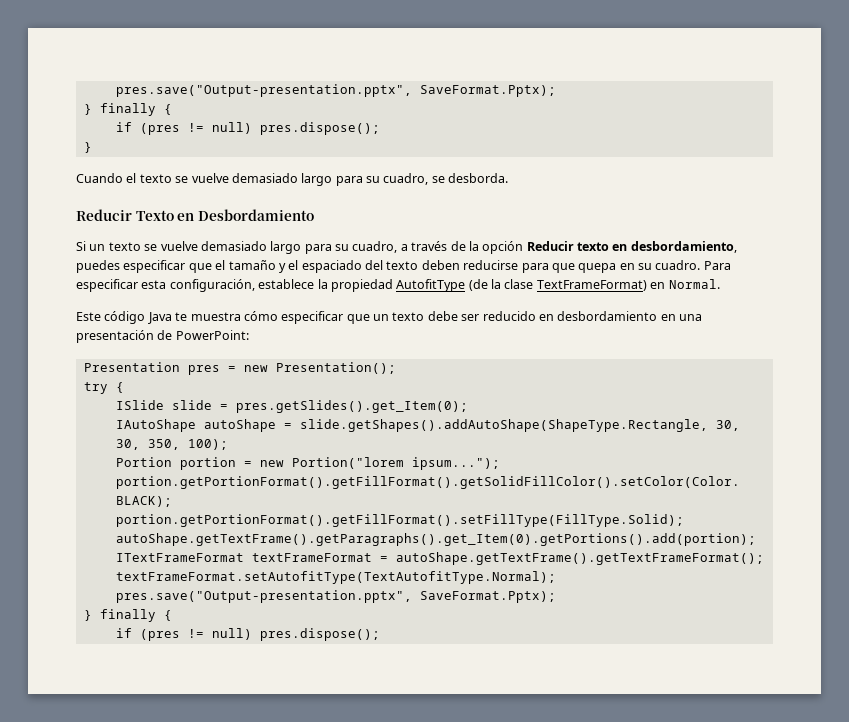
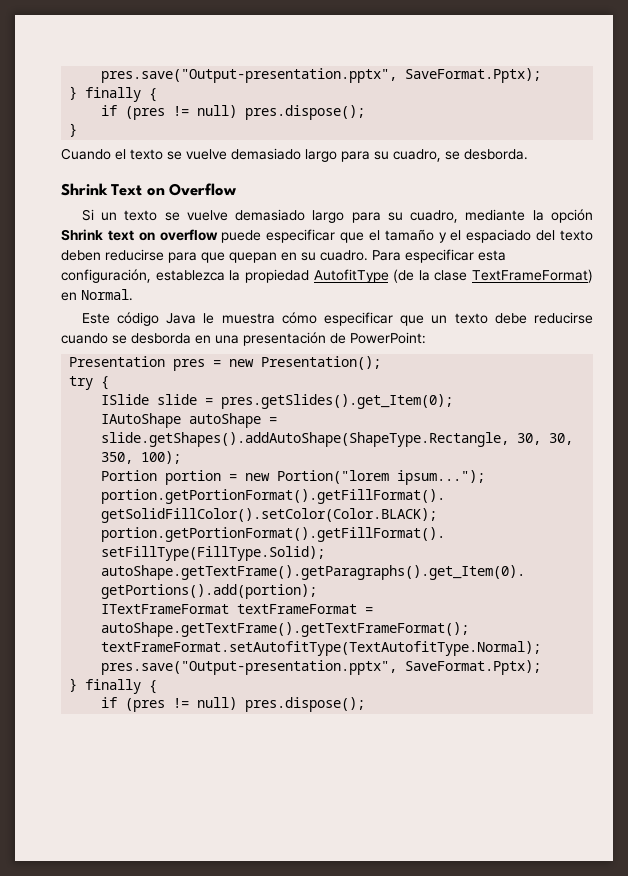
[76,209,314,221] Reducir Texto en Desbordamiento -> [61,183,237,196] Shrink Text on Overflow
[400,241,737,254] [76,260,120,273] a través de la opción Reducir texto en desbordamiento, puedes -> [465,209,593,223] [61,229,262,243] mediante la opción Shrink text on overflow puede
[578,263,617,273] quepa -> [229,252,277,263] quepan
[258,279,315,289] establece -> [155,270,225,281] establezca
[175,312,188,321] te -> [203,313,215,324] le
[461,311,658,321] ser reducido en desbordamiento -> [534,312,593,324] [61,333,191,344] reducirse cuando se desborda

